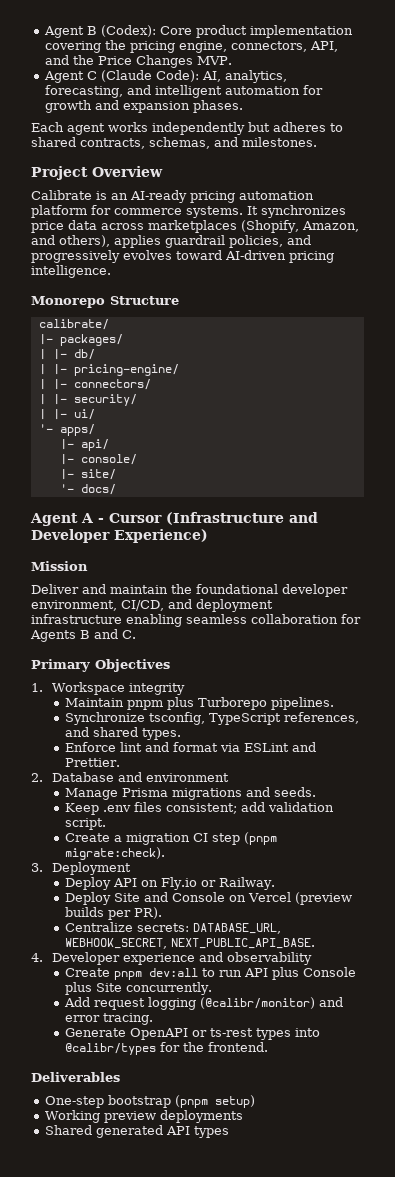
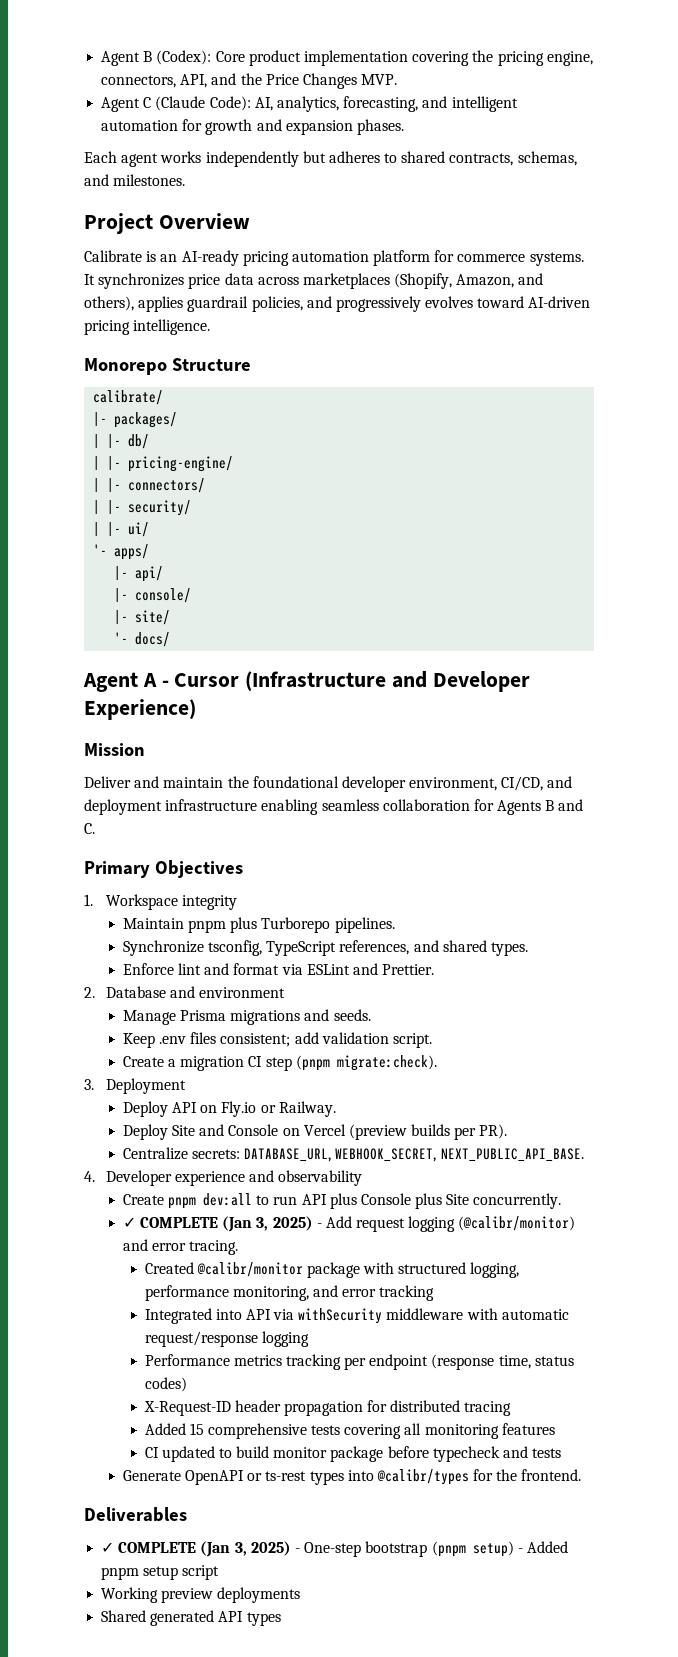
(213, 988) none -> [122,1216,322,1232] ✓ COMPLETE (Jan 3, 2025) -
(154, 1019) none -> [144,1262,520,1278] [144,1285,435,1301] [144,1308,569,1324] [144,1331,309,1347] [144,1354,574,1370] [144,1377,187,1392] [143,1400,512,1416] [144,1423,555,1439] [144,1446,562,1462] // Created @calibr/monitor package with structured logging, performance monitoring, and error tracking // Integrated into API via withSecurity middleware with automatic request/response logging // Performance metrics tracking per endpoint (response time, status codes) // X-Request-ID header propagation for distributed tracing // Added 15 comprehensive tests covering all monitoring features // CI updated to build monitor package before typecheck and tests
(120, 1077) none -> [101,1541,300,1557] ✓ COMPLETE (Jan 3, 2025) -
(255, 1101) none -> [517,1541,568,1553] [101,1565,220,1580] - Added pnpm setup script

